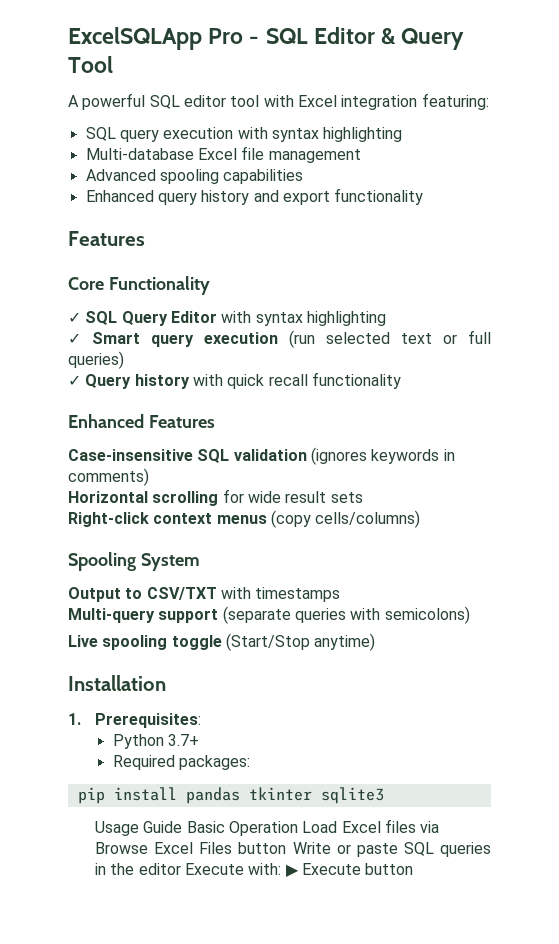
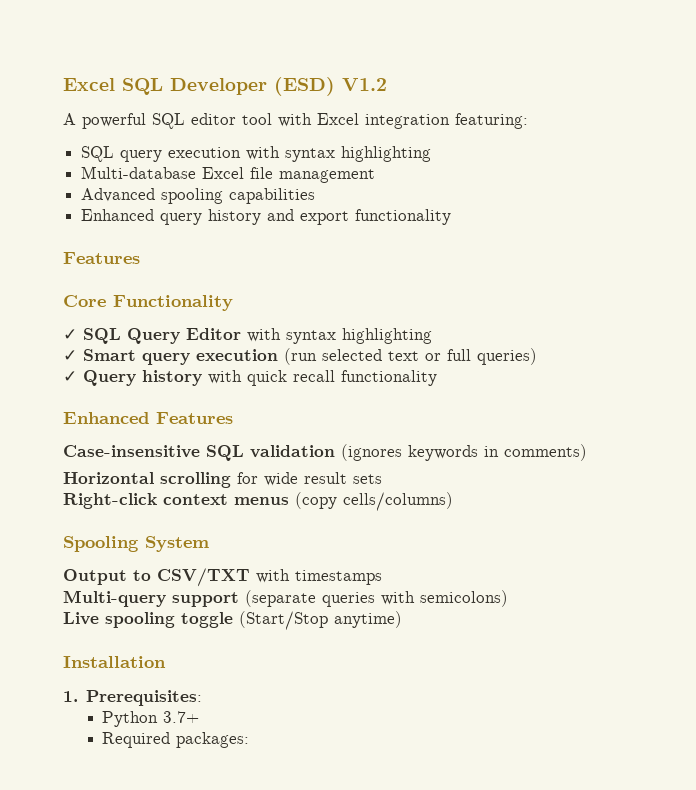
[68,27,465,50] [68,56,113,73] ExcelSQLApp Pro - SQL Editor & Query Tool -> [63,77,387,96] Excel SQL Developer (ESD) V1.2
[77,787,384,804] [95,819,440,836] [95,842,491,857] [95,863,414,877] // pip install pandas tkinter sqlite3 // Usage Guide Basic Operation Load Excel files via Browse Excel Files button Write or paste SQL queries in the editor Execute with: ▶ Execute button -> (250, 740) none

